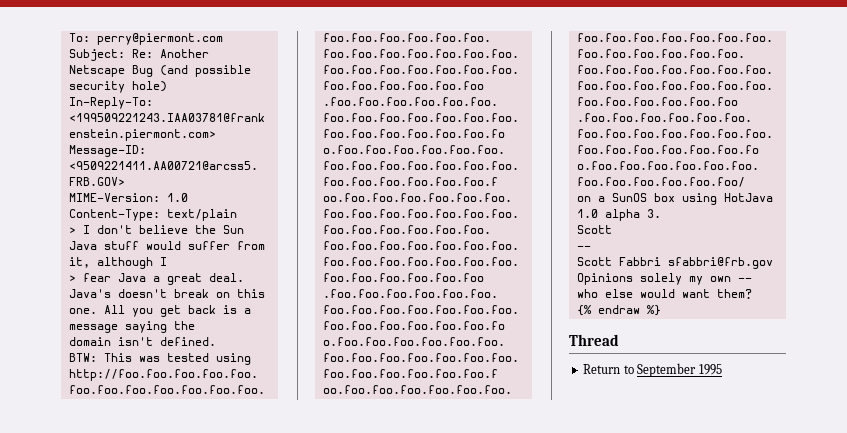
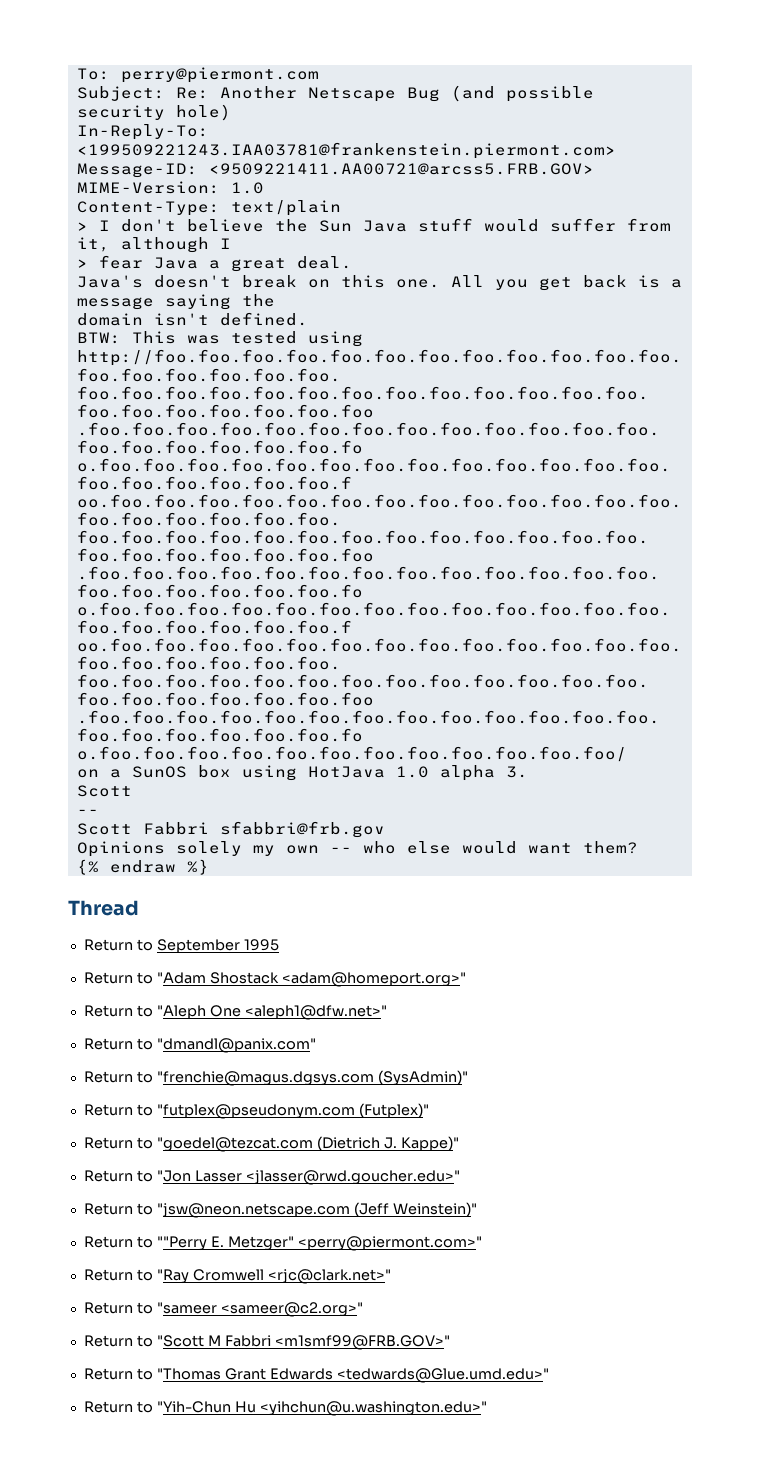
(722, 369) none -> [83,972,466,987] [83,1005,387,1020] [83,1038,316,1053] [83,1070,468,1086] [83,1103,429,1119] [83,1136,459,1152] [83,1170,460,1185] [83,1202,477,1218] [83,1236,482,1251] [83,1269,391,1284] [83,1302,363,1317] [83,1335,450,1350] [83,1368,549,1383] [83,1401,487,1416] // Return to "Adam Shostack <adam@homeport.org>" // Return to "Aleph One <aleph1@dfw.net>" // Return to "dmandl@panix.com" // Return to "frenchie@magus.dgsys.com (SysAdmin)" // Return to "futplex@pseudonym.com (Futplex)" // Return to "goedel@tezcat.com (Dietrich J. Kappe)" // Return to "Jon Lasser <jlasser@rwd.goucher.edu>" // Return to "jsw@neon.netscape.com (Jeff Weinstein)" // Return to ""Perry E. Metzger" <perry@piermont.com>" // Return to "Ray Cromwell <rjc@clark.net>" // Return to "sameer <sameer@c2.org>" // Return to "Scott M Fabbri <m1smf99@FRB.GOV>" // Return to "Thomas Grant Edwards <tedwards@Glue.umd.edu>" // Return to "Yih-Chun Hu <yihchun@u.washington.edu>"

